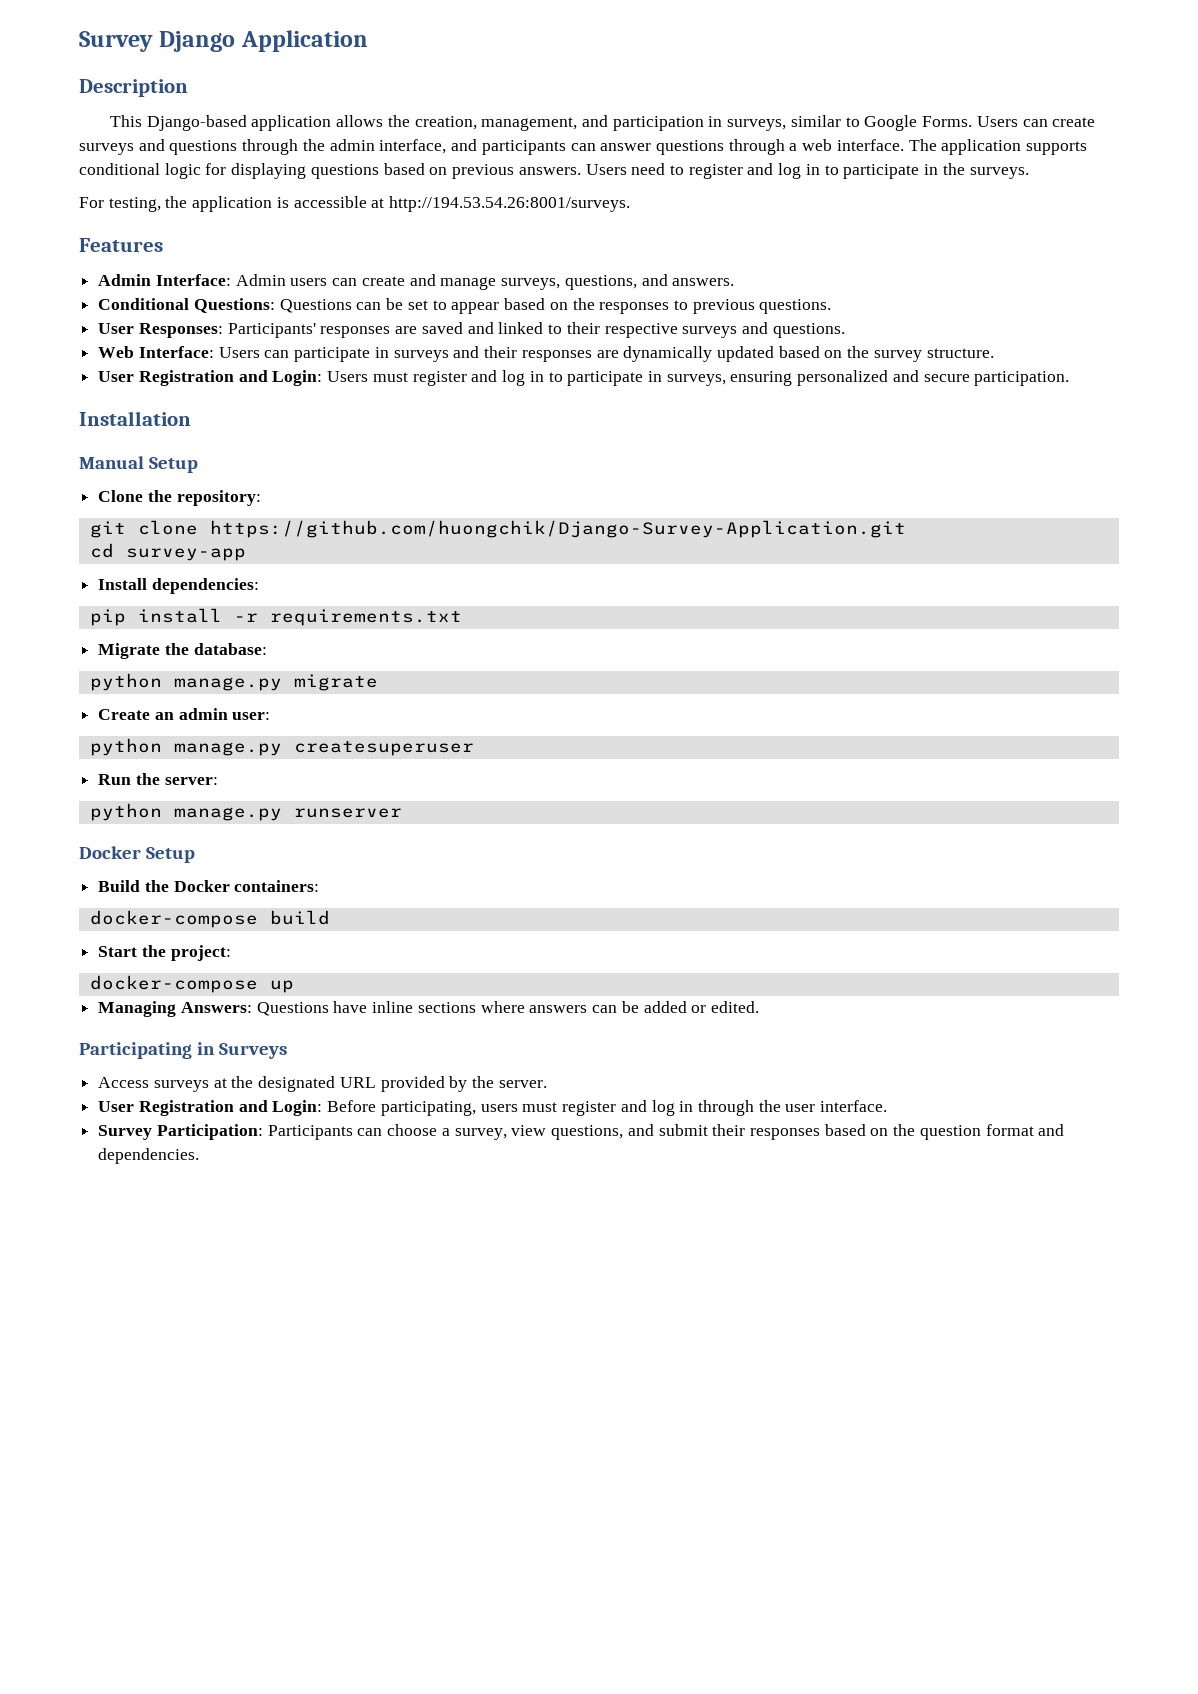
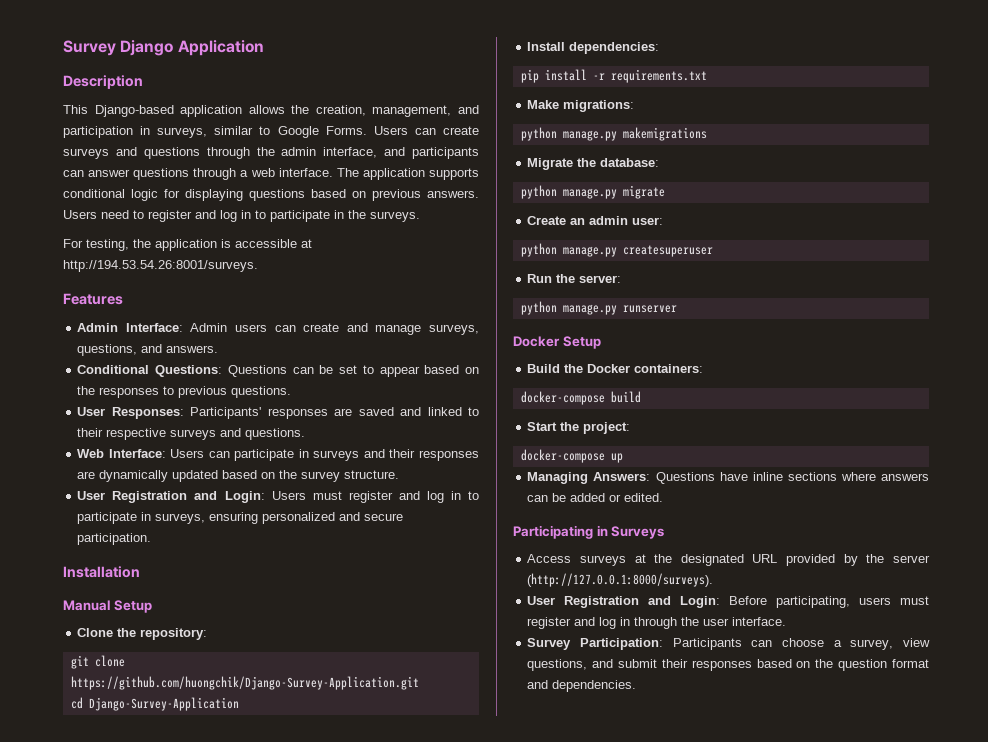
[125,548,246,561] survey-app -> [88,697,239,711] Django-Survey-Application
(462, 617) none -> [527,100,635,112] [520,127,707,141] // Make migrations: // python manage.py makemigrations
[498,1080,547,1088] server. -> [893,555,930,563] [527,573,714,587] server (http://127.0.0.1:8000/surveys).

